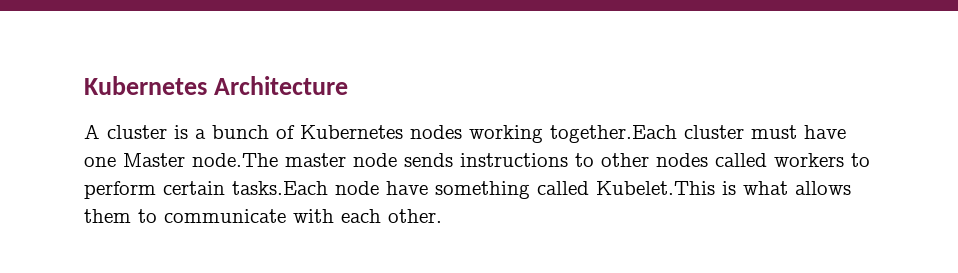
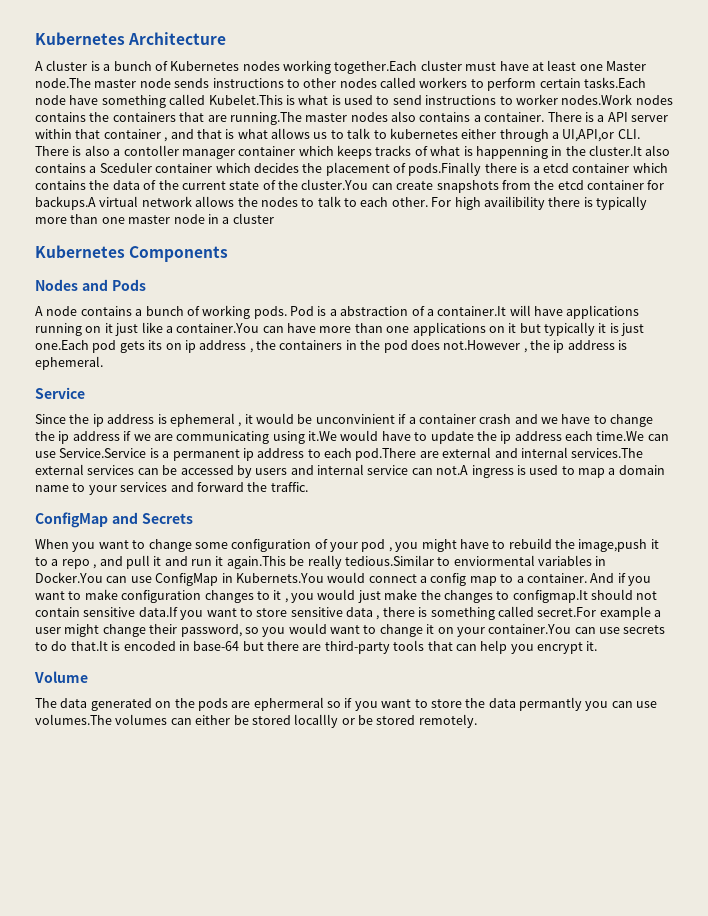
(846, 132) none -> [531,60,577,71] at least
[795,181,851,195] [84,209,442,223] allows them to communicate with each other. -> [331,94,673,105] [35,111,668,125] [35,128,640,142] [35,145,671,159] [35,162,668,176] [35,179,665,193] [35,196,647,210] [35,213,274,224] [35,245,229,262] [35,279,146,291] [35,305,640,319] [35,322,645,336] [35,340,628,353] [35,356,103,370] [35,387,85,399] [35,413,654,427] [35,430,669,444] [35,447,644,461] [35,464,665,478] [35,482,308,495] [35,512,193,528] [35,538,659,552] [35,555,607,569] [35,572,651,586] [35,589,658,603] [35,606,661,620] [35,623,666,637] [35,640,598,654] [34,671,88,683] [35,697,658,711] [35,714,477,728] is used to send instructions to worker nodes.Work nodes contains the containers that are running.The master nodes also contains a container. There is a API server within that container , and that is what allows us to talk to kubernetes either through a UI,API,or CLI. There is also a contoller manager container which keeps tracks of what is happenning in the cluster.It also contains a Sceduler container which decides the placement of pods.Finally there is a etcd container which contains the data of the current state of the cluster.You can create snapshots from the etcd container for backups.A virtual network allows the nodes to talk to each other. For high availibility there is typically more than one master node in a cluster // Kubernetes Components // Nodes and Pods // A node contains a bunch of working pods. Pod is a abstraction of a container.It will have applications running on it just like a container.You can have more than one applications on it but typically it is just one.Each pod gets its on ip address , the containers in the pod does not.However , the ip address is ephemeral. // Service // Since the ip address is ephemeral , it would be unconvinient if a container crash and we have to change the ip address if we are communicating using it.We would have to update the ip address each time.We can use Service.Service is a permanent ip address to each pod.There are external and internal services.The external services can be accessed by users and internal service can not.A ingress is used to map a domain name to your services and forward the traffic. // ConfigMap and Secrets // When you want to change some configuration of your pod , you might have to rebuild the image,push it to a repo , and pull it and run it again.This be really tedious.Similar to enviormental variables in Docker.You can use ConfigMap in Kubernets.You would connect a config map to a container. And if you want to make configuration changes to it , you would just make the changes to configmap.It should not contain sensitive data.If you want to store sensitive data , there is something called secret.For example a user might change their password, so you would want to change it on your container.You can use secrets to do that.It is encoded in base-64 but there are third-party tools that can help you encrypt it. // Volume // The data generated on the pods are ephermeral so if you want to store the data permantly you can use volumes.The volumes can either be stored locallly or be stored remotely.

